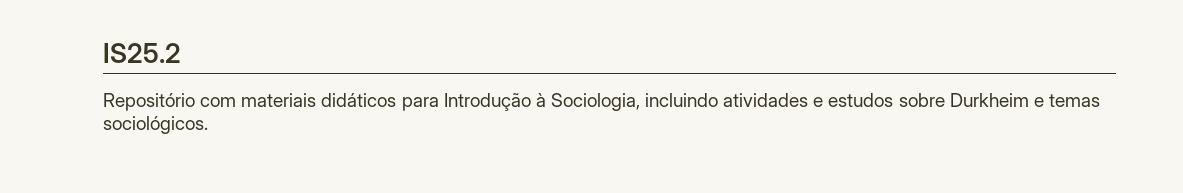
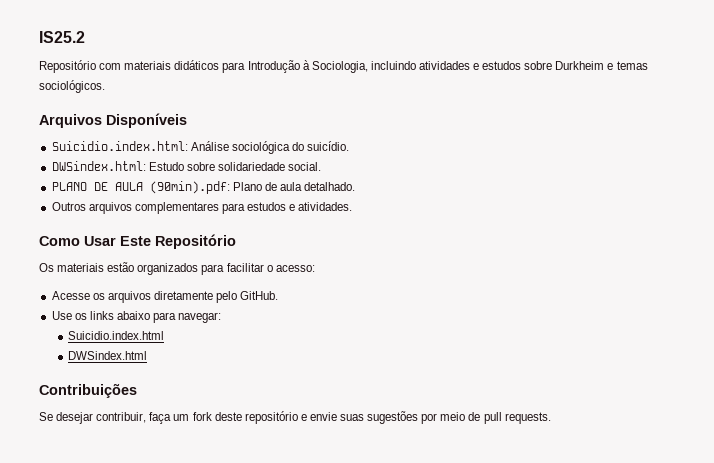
(208, 125) none -> [39,113,187,128] [51,141,350,154] [51,161,322,171] [51,181,356,194] [51,202,353,214] [39,234,236,249] [39,262,315,275] [51,291,279,303] [51,311,222,323] [68,331,165,340] [68,351,148,360] [39,383,137,398] [39,411,551,424] // Arquivos Disponíveis // Suicidio.index.html: Análise sociológica do suicídio. // DWSindex.html: Estudo sobre solidariedade social. // PLANO DE AULA (90min).pdf: Plano de aula detalhado. // Outros arquivos complementares para estudos e atividades. // Como Usar Este Repositório // Os materiais estão organizados para facilitar o acesso: // Acesse os arquivos diretamente pelo GitHub. // Use os links abaixo para navegar: // Suicidio.index.html // DWSindex.html // Contribuições // Se desejar contribuir, faça um fork deste repositório e envie suas sugestões por meio de pull requests.

